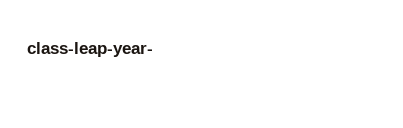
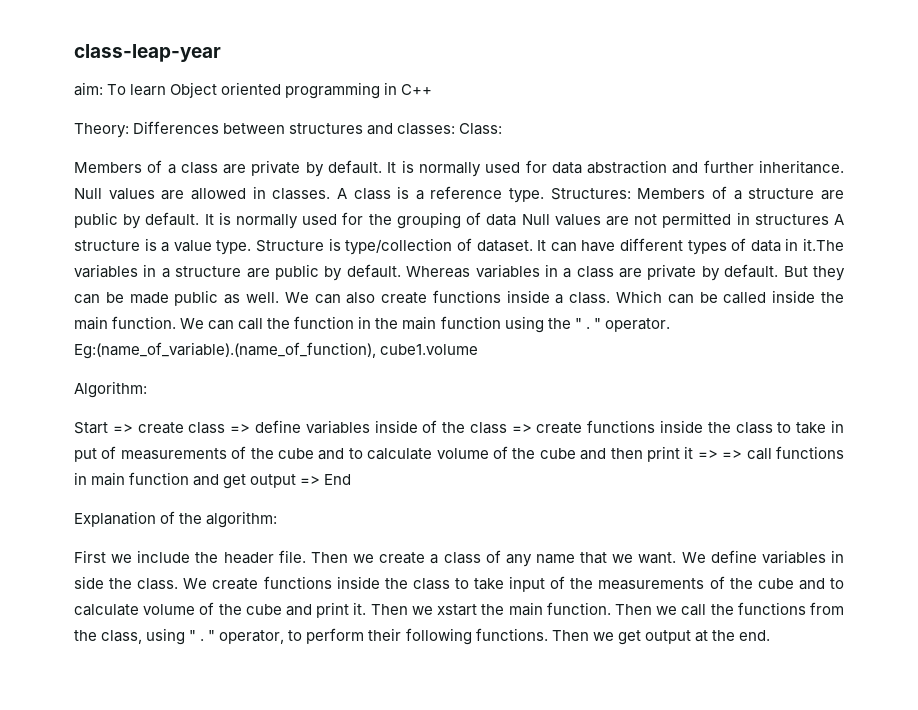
[27,42,153,57] class-leap-year- -> [74,44,221,62] [74,82,433,99] [74,121,503,138] [74,160,844,177] [74,186,844,203] [74,212,845,229] [74,238,844,255] [74,264,846,281] [74,290,844,306] [74,316,670,333] [74,342,479,359] [74,381,147,398] [74,420,844,434] [74,446,844,462] [74,472,352,489] [74,511,278,528] [74,550,844,567] [74,576,845,592] [74,602,845,618] [74,628,770,645] class-leap-year // aim: To learn Object oriented programming in C++ // Theory: Differences between structures and classes: Class: // Members of a class are private by default. It is normally used for data abstraction and further inheritance. Null values are allowed in classes. A class is a reference type. Structures: Members of a structure are public by default. It is normally used for the grouping of data Null values are not permitted in structures A structure is a value type. Structure is type/collection of dataset. It can have different types of data in it.The variables in a structure are public by default. Whereas variables in a class are private by default. But they can be made public as well. We can also create functions inside a class. Which can be called inside the main function. We can call the function in the main function using the " . " operator. Eg:(name_of_variable).(name_of_function), cube1.volume // Algorithm: // Start => create class => define variables inside of the class => create functions inside the class to take in put of measurements of the cube and to calculate volume of the cube and then print it => => call functions in main function and get output => End // Explanation of the algorithm: // First we include the header file. Then we create a class of any name that we want. We define variables in side the class. We create functions inside the class to take input of the measurements of the cube and to calculate volume of the cube and print it. Then we xstart the main function. Then we call the functions from the class, using " . " operator, to perform their following functions. Then we get output at the end.

